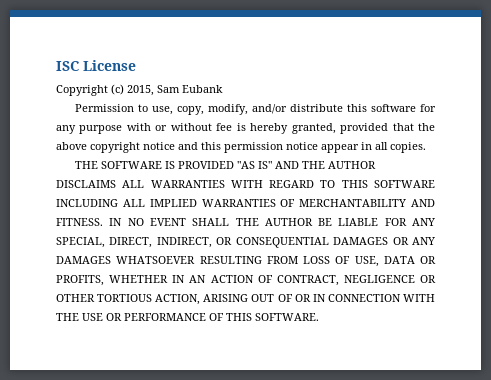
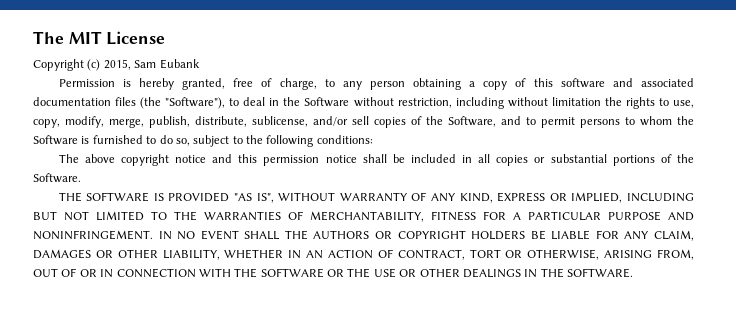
[56,61,79,71] ISC -> [33,31,102,44] The MIT
[138,104,436,115] [56,123,435,134] to use, copy, modify, and/or distribute this software for any purpose with or without fee is hereby granted, provided that the -> [122,78,694,90] [33,97,694,109] [33,116,694,128] [33,135,373,147] [58,154,79,163] is hereby granted, free of charge, to any person obtaining a copy of this software and associated documentation files (the "Software"), to deal in the Software without restriction, including without limitation the rights to use, copy, modify, merge, publish, distribute, sublicense, and/or sell copies of the Software, and to permit persons to whom the Software is furnished to do so, subject to the following conditions: // The
[321,142,426,153] appear in all copies. -> [362,154,694,166] [33,173,81,183] shall be included in all copies or substantial portions of the Software.
[258,161,377,169] [56,180,435,188] [56,199,435,207] [56,218,103,226] IS" AND THE AUTHOR DISCLAIMS ALL WARRANTIES WITH REGARD TO THIS SOFTWARE INCLUDING ALL IMPLIED WARRANTIES OF MERCHANTABILITY AND FITNESS. -> [256,192,695,203] [33,211,694,222] [33,230,153,240] IS", WITHOUT WARRANTY OF ANY KIND, EXPRESS OR IMPLIED, INCLUDING BUT NOT LIMITED TO THE WARRANTIES OF MERCHANTABILITY, FITNESS FOR A PARTICULAR PURPOSE AND NONINFRINGEMENT.
[264,218,436,226] [56,237,435,248] [56,256,436,267] [56,275,104,286] AUTHOR BE LIABLE FOR ANY SPECIAL, DIRECT, INDIRECT, OR CONSEQUENTIAL DAMAGES OR ANY DAMAGES WHATSOEVER RESULTING FROM LOSS OF USE, DATA OR PROFITS, -> [313,230,694,241] [33,249,220,260] AUTHORS OR COPYRIGHT HOLDERS BE LIABLE FOR ANY CLAIM, DAMAGES OR OTHER LIABILITY,
[343,275,436,283] [56,294,249,305] NEGLIGENCE OR OTHER TORTIOUS ACTION, ARISING -> [469,249,694,260] TORT OR OTHERWISE, ARISING FROM,
[82,313,252,321] USE OR PERFORMANCE OF THIS -> [260,268,564,278] SOFTWARE OR THE USE OR OTHER DEALINGS IN THE

